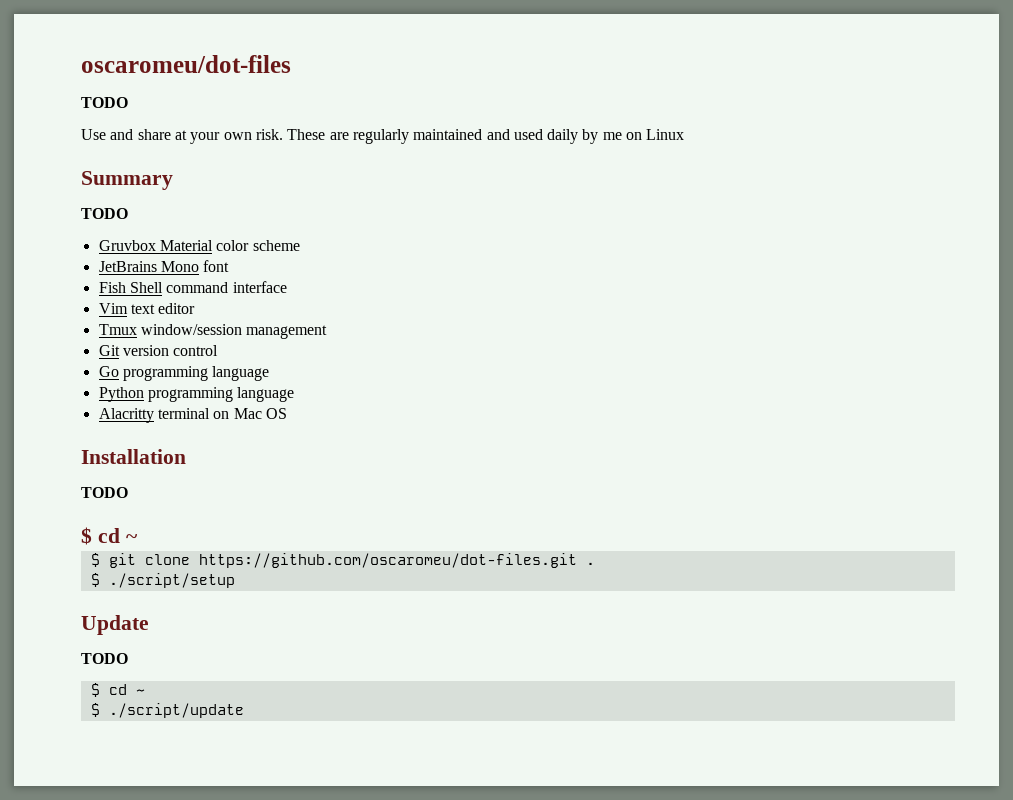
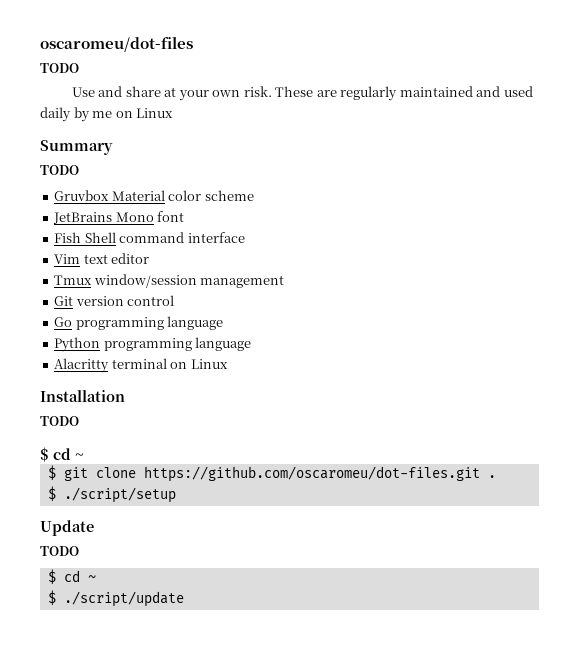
[233,408,287,419] Mac OS -> [190,359,228,369] Linux

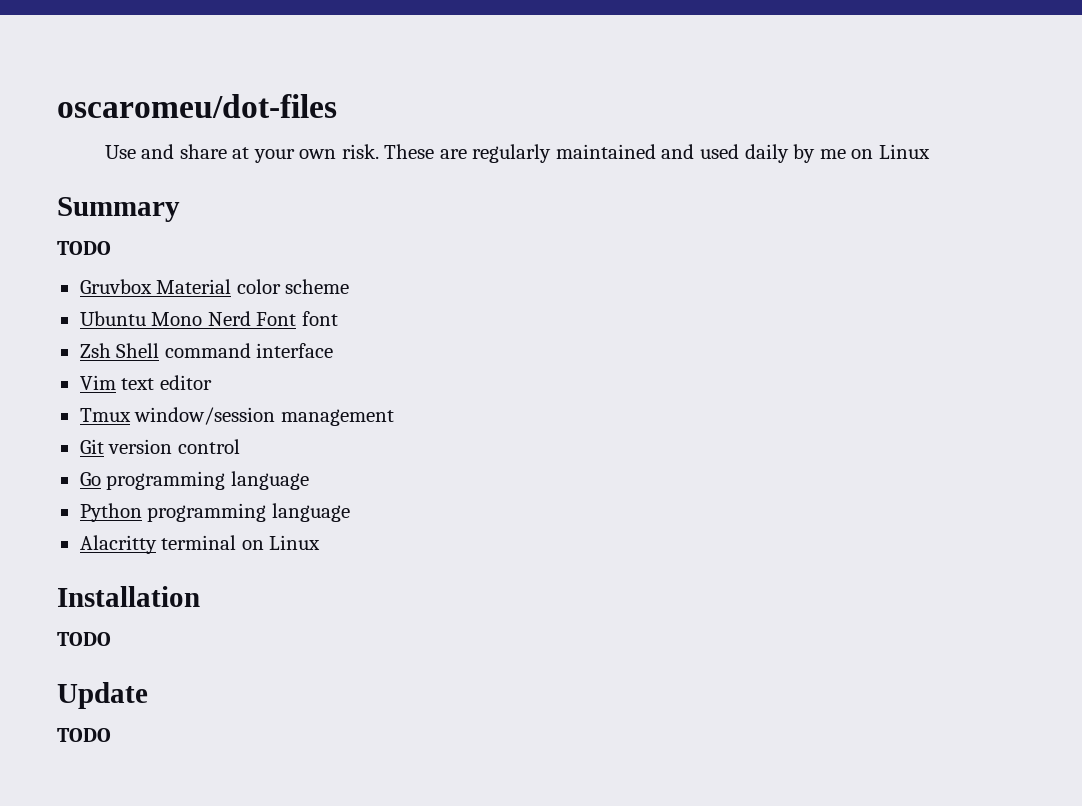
[40,63,79,73] // TODO -> (337, 106) none
[53,212,154,224] JetBrains Mono -> [79,311,297,326] Ubuntu Mono Nerd Font
[54,232,82,243] Fish -> [79,343,111,358] Zsh
[40,447,84,462] [47,465,496,482] [47,486,176,503] [40,520,94,536] [40,546,79,556] [47,569,96,584] [47,590,184,607] $ cd ~ // $ git clone https://github.com/oscaromeu/dot-files.git . // $ ./script/setup // Update // TODO // $ cd ~ // $ ./script/update -> [57,682,148,709] [57,728,111,742] Update // TODO

